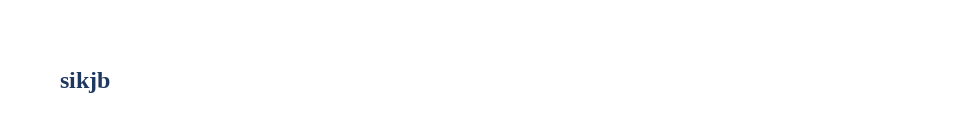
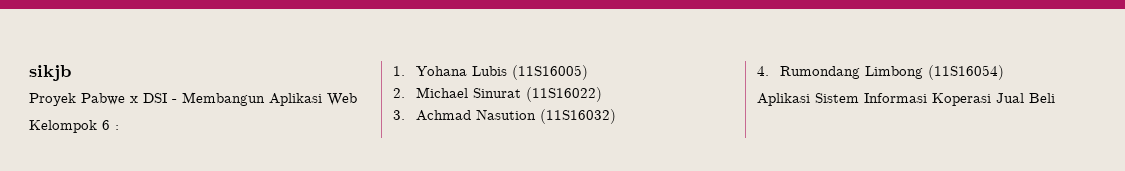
(110, 82) none -> [29,92,357,106] [29,120,119,133] [393,65,588,80] [393,87,602,102] [393,109,616,124] [757,65,1004,80] [757,93,1055,106] // Proyek Pabwe x DSI - Membangun Aplikasi Web // Kelompok 6 : // 1. Yohana Lubis (11S16005) // 2. Michael Sinurat (11S16022) // 3. Achmad Nasution (11S16032) // 4. Rumondang Limbong (11S16054) // Aplikasi Sistem Informasi Koperasi Jual Beli

